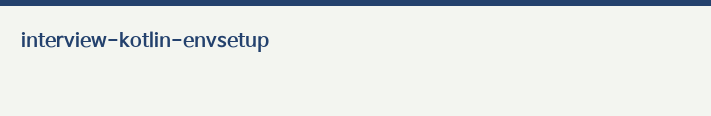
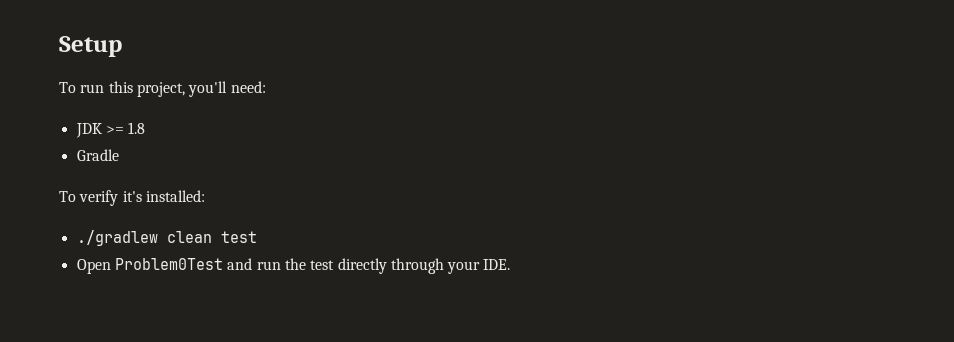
[21,31,269,52] interview-kotlin-envsetup -> [59,36,122,57] [59,81,266,97] [75,122,146,138] [76,149,119,161] [59,190,205,206] [76,230,257,246] [76,258,511,274] Setup // To run this project, you'll need: // JDK >= 1.8 // Gradle // To verify it's installed: // ./gradlew clean test // Open Problem0Test and run the test directly through your IDE.

